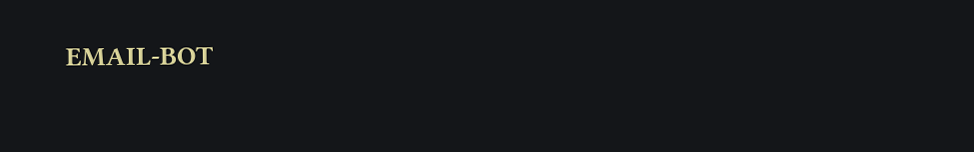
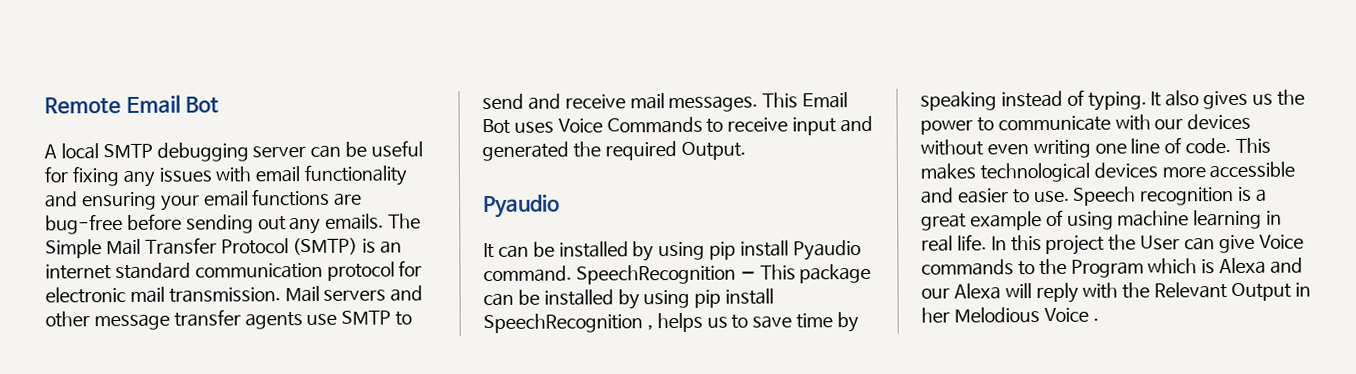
[65,46,214,67] EMAIL-BOT -> [44,94,220,115] [44,140,424,162] [44,164,408,188] [45,188,363,211] [45,213,422,235] [45,237,403,259] [45,260,423,281] [45,285,424,304] [45,309,413,331] [482,92,849,113] [482,115,874,136] [482,141,746,162] [483,194,560,219] [483,240,861,262] [483,263,872,285] [483,288,775,310] [483,312,860,334] [920,89,1305,111] [920,113,1252,135] [920,137,1272,159] [920,161,1296,183] [921,186,1267,206] [921,209,1283,231] [921,234,1304,256] [921,257,1303,278] [921,282,1311,304] [921,307,1099,323] Remote Email Bot // A local SMTP debugging server can be useful for fixing any issues with email functionality and ensuring your email functions are bug-free before sending out any emails. The Simple Mail Transfer Protocol (SMTP) is an internet standard communication protocol for electronic mail transmission. Mail servers and other message transfer agents use SMTP to send and receive mail messages. This Email Bot uses Voice Commands to receive input and generated the required Output. // Pyaudio // It can be installed by using pip install Pyaudio command. SpeechRecognition − This package can be installed by using pip install SpeechRecognition , helps us to save time by speaking instead of typing. It also gives us the power to communicate with our devices without even writing one line of code. This makes technological devices more accessible and easier to use. Speech recognition is a great example of using machine learning in real life. In this project the User can give Voice commands to the Program which is Alexa and our Alexa will reply with the Relevant Output in her Melodious Voice .

